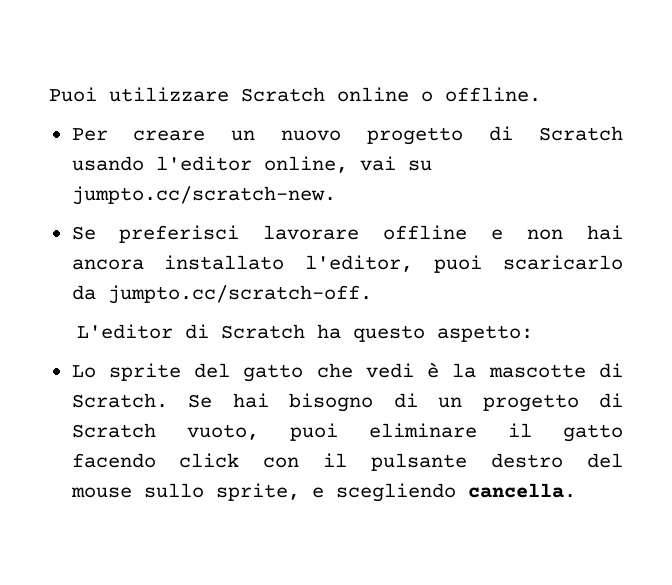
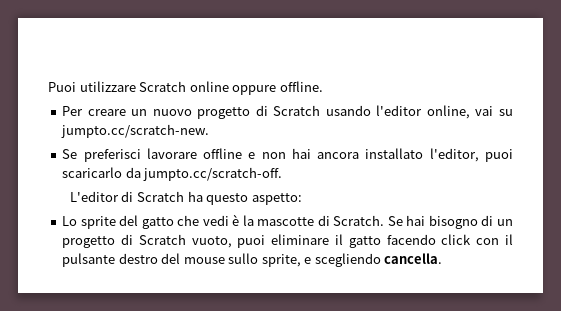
[421,91,433,102] o -> [232,85,277,95] oppure

